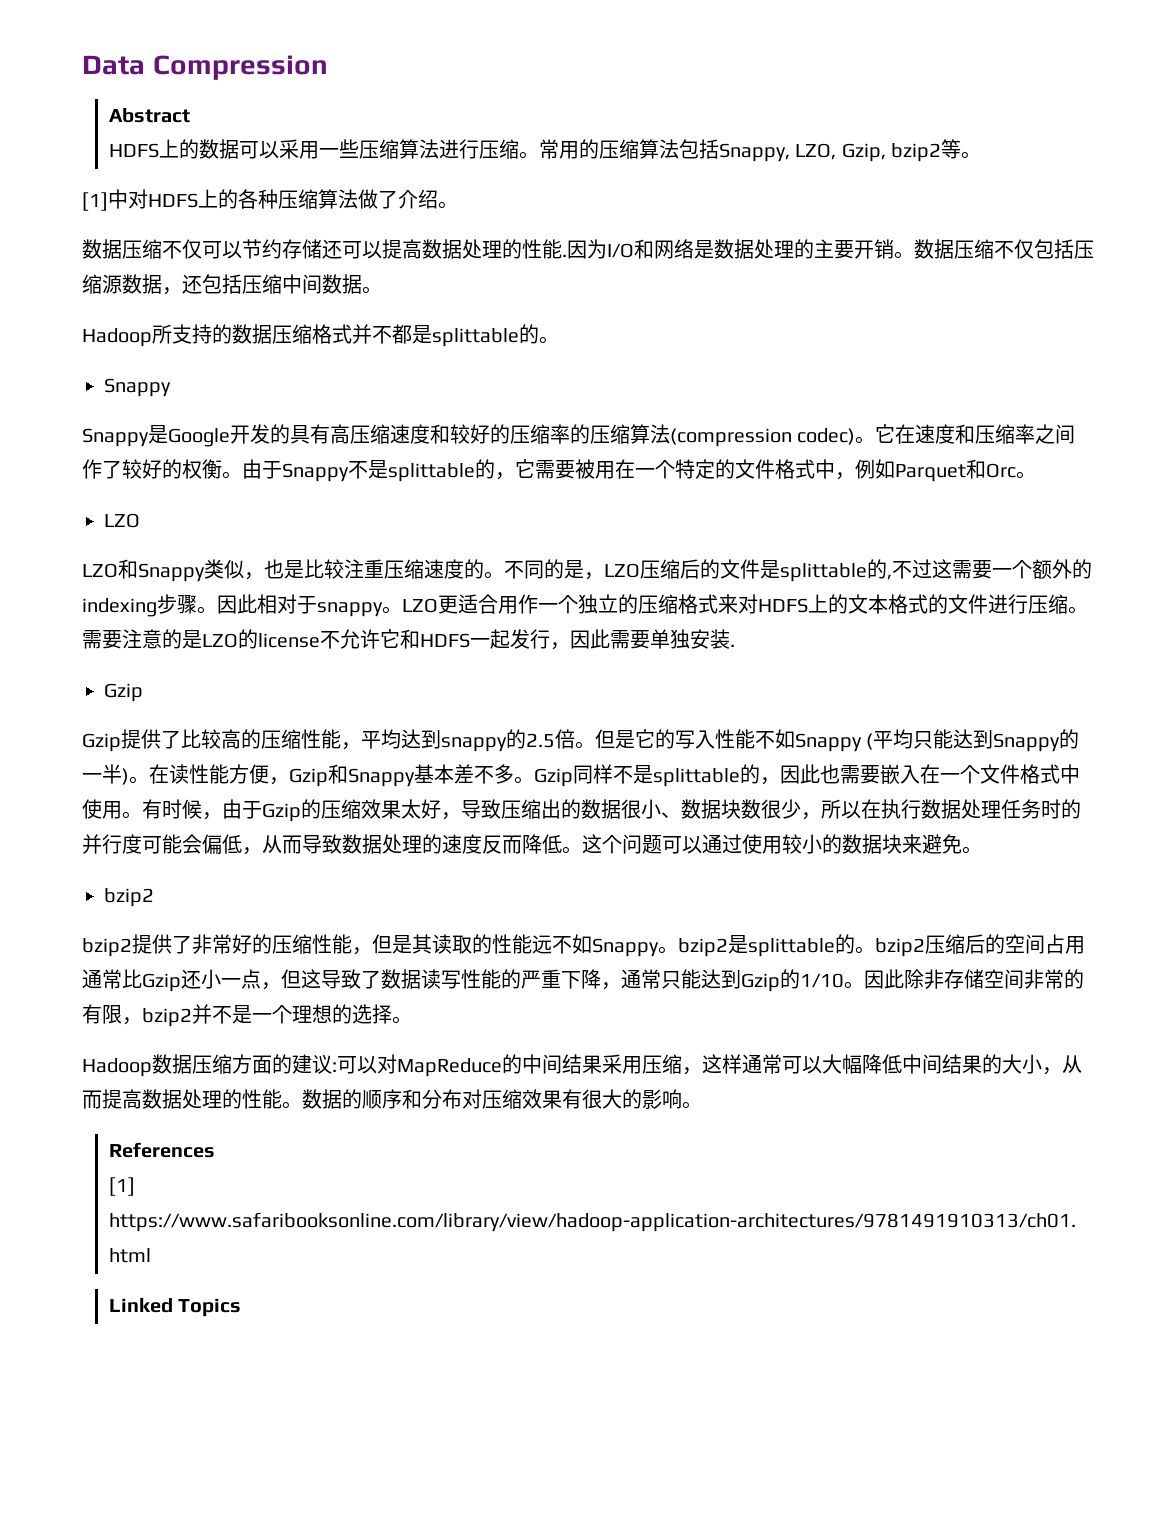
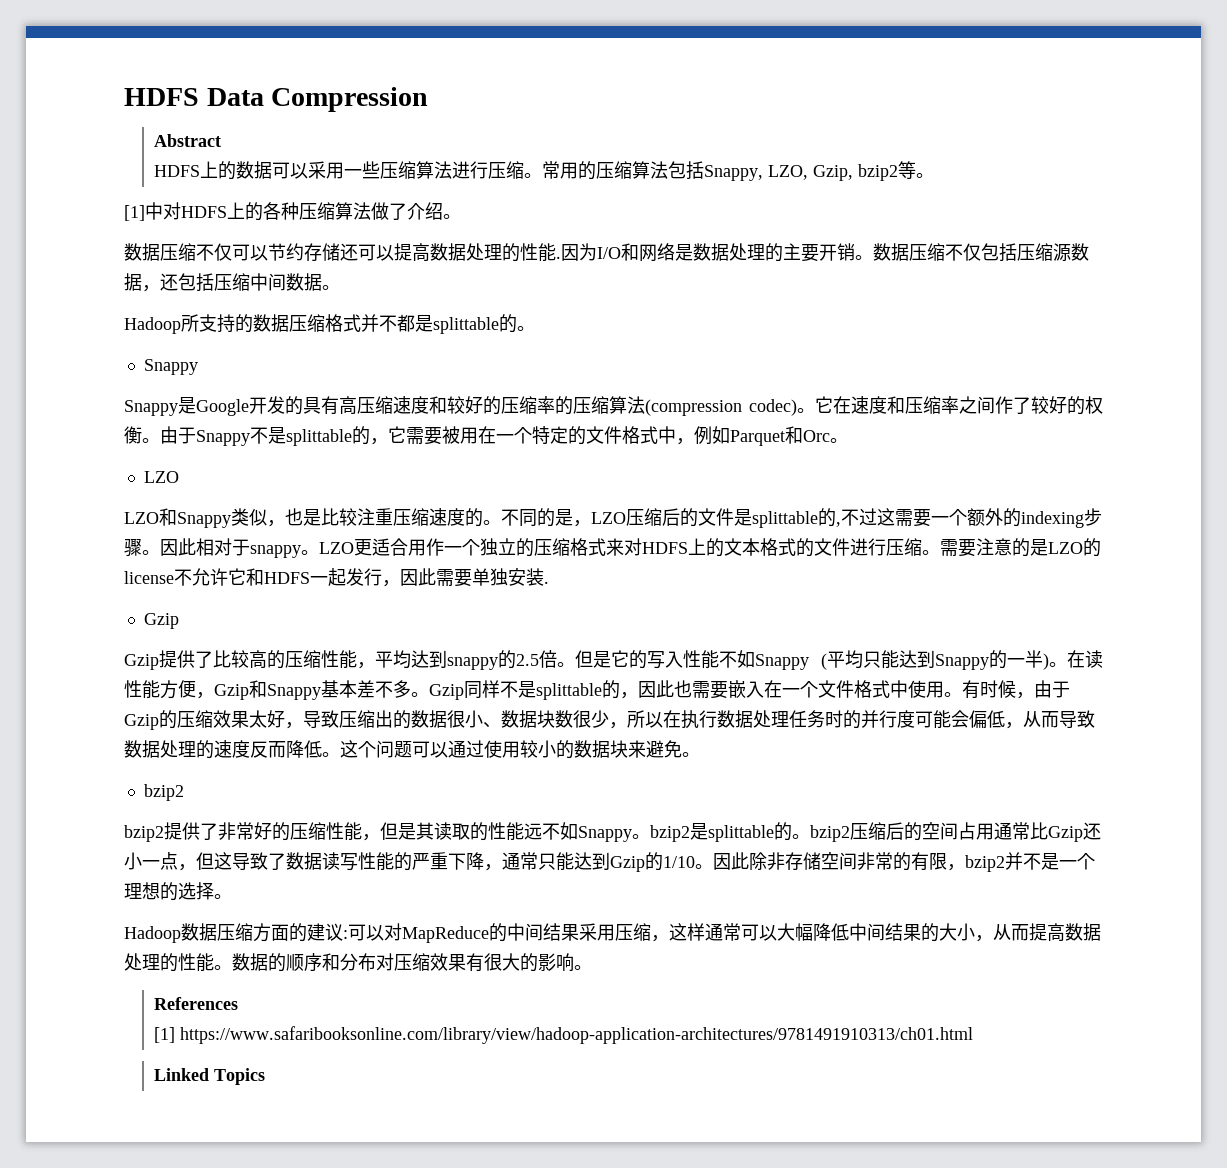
(82, 65) none -> [124,88,199,106] HDFS

